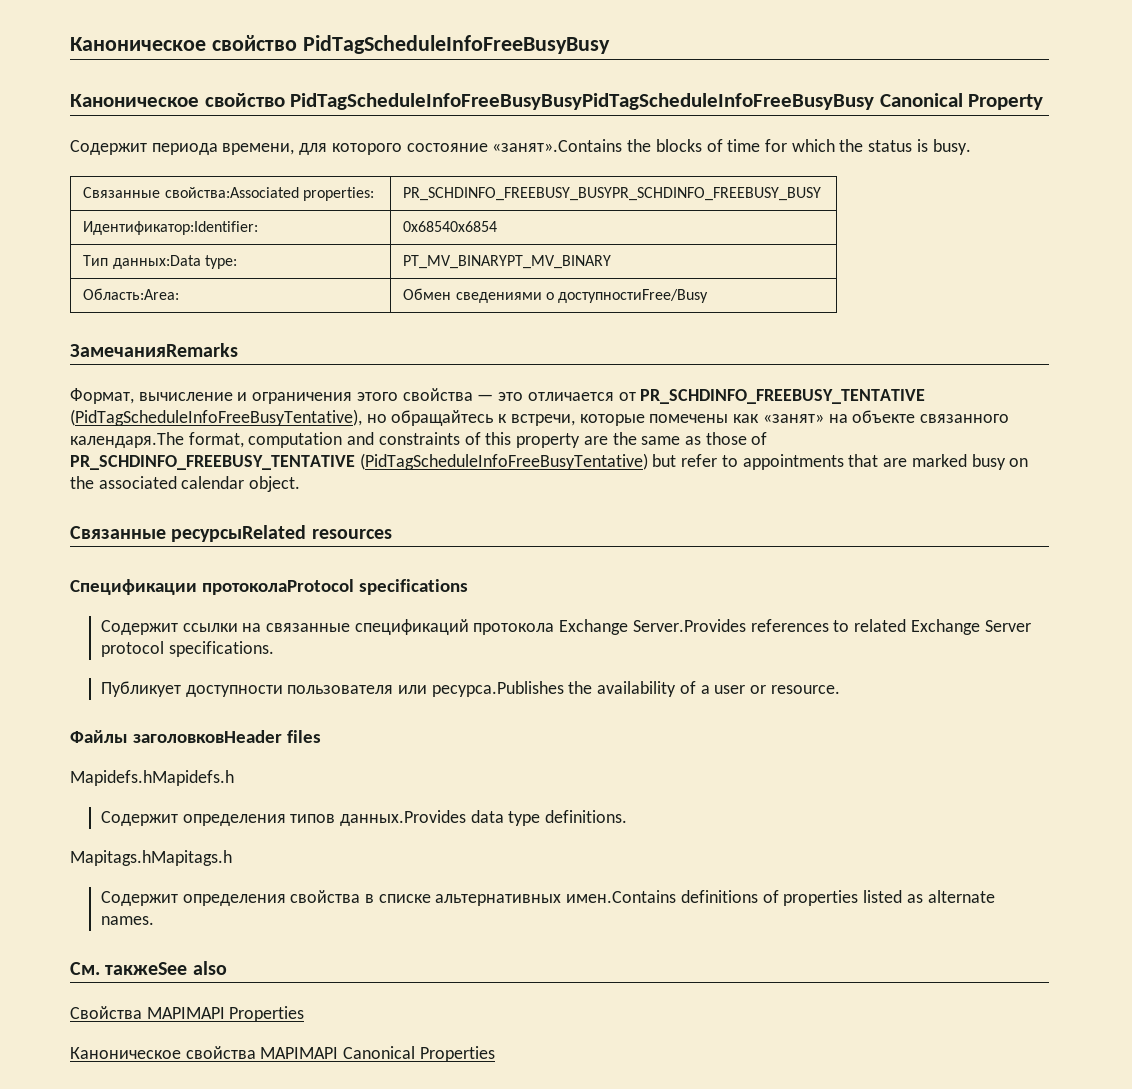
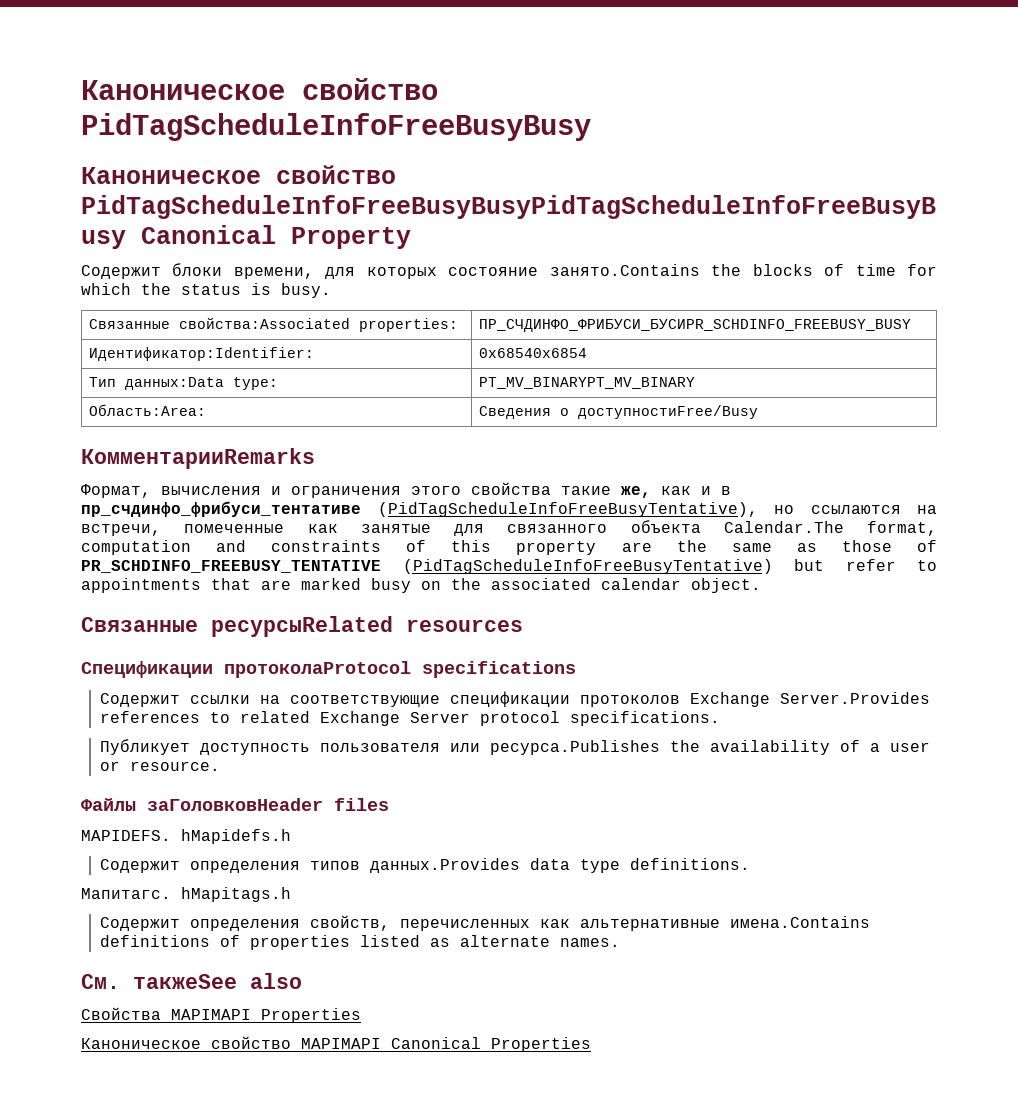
[151,143,218,155] периода -> [172,263,223,276] блоки
[331,139,623,155] которого состояние «занят».Contains -> [366,264,700,279] которых состояние занято.Contains
[403,187,822,201] PR_SCHDINFO_FREEBUSY_BUSYPR_SCHDINFO_FREEBUSY_BUSY -> [478,319,911,332] ПР_СЧДИНФО_ФРИБУСИ_БУСИPR_SCHDINFO_FREEBUSY_BUSY
[403,288,542,303] Обмен сведениями -> [478,406,551,419] Сведения
[70,343,238,357] ЗамечанияRemarks -> [81,448,315,469] КомментарииRemarks
[138,392,233,401] вычисление -> [161,486,261,495] вычисления
[477,389,926,404] [70,409,1009,426] [70,432,184,448] — это отличается от PR_SCHDINFO_FREEBUSY_TENTATIVE (PidTagScheduleInfoFreeBusyTentative), но обращайтесь к встречи, которые помечены как «занят» на объекте связанного календаря.The -> [561,486,731,498] [81,501,937,517] [81,520,844,536] такие же, как и в пр_счдинфо_фрибуси_тентативе (PidTagScheduleInfoFreeBusyTentative), но ссылаются на встречи, помеченные как занятые для связанного объекта Calendar.The
[265,619,555,635] связанные спецификаций протокола -> [289,691,680,707] соответствующие спецификации протоколов
[185,685,283,697] доступности -> [199,743,310,755] доступность
[132,730,282,743] заголовковHeader -> [147,798,323,811] заГоловковHeader
[70,770,234,786] Mapidefs.hMapidefs.h -> [81,829,291,844] MAPIDEFS. hMapidefs.h
[70,850,232,866] [100,890,677,906] Mapitags.hMapitags.h // Содержит определения свойства в списке альтернативных имен.Contains -> [81,887,291,902] [99,915,870,931] Мапитагс. hMapitags.h // Содержит определения свойств, перечисленных как альтернативные имена.Contains
[185,1046,256,1059] свойства -> [211,1036,291,1049] свойство

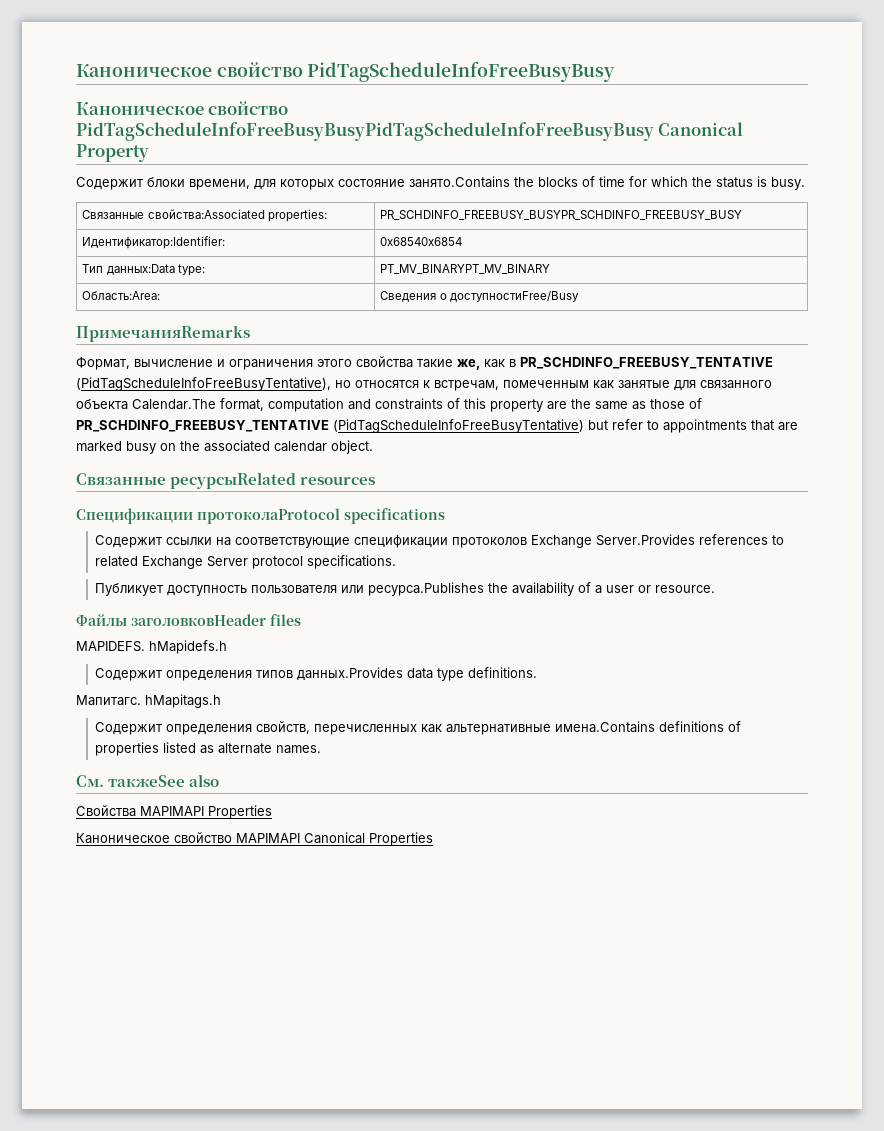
[478,319,911,332] ПР_СЧДИНФО_ФРИБУСИ_БУСИPR_SCHDINFO_FREEBUSY_BUSY -> [380,210,743,220] PR_SCHDINFO_FREEBUSY_BUSYPR_SCHDINFO_FREEBUSY_BUSY
[81,448,315,469] КомментарииRemarks -> [76,325,250,342] ПримечанияRemarks
[161,486,261,495] вычисления -> [134,359,213,367] вычисление
[701,486,731,495] [81,501,937,517] [81,524,285,536] и в пр_счдинфо_фрибуси_тентативе (PidTagScheduleInfoFreeBusyTentative), но ссылаются на встречи, помеченные -> [509,357,773,369] [76,377,589,391] в PR_SCHDINFO_FREEBUSY_TENTATIVE (PidTagScheduleInfoFreeBusyTentative), но относятся к встречам, помеченным
[147,798,323,811] заГоловковHeader -> [131,614,266,626] заголовковHeader

